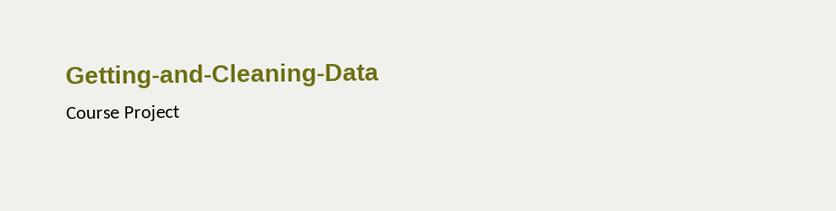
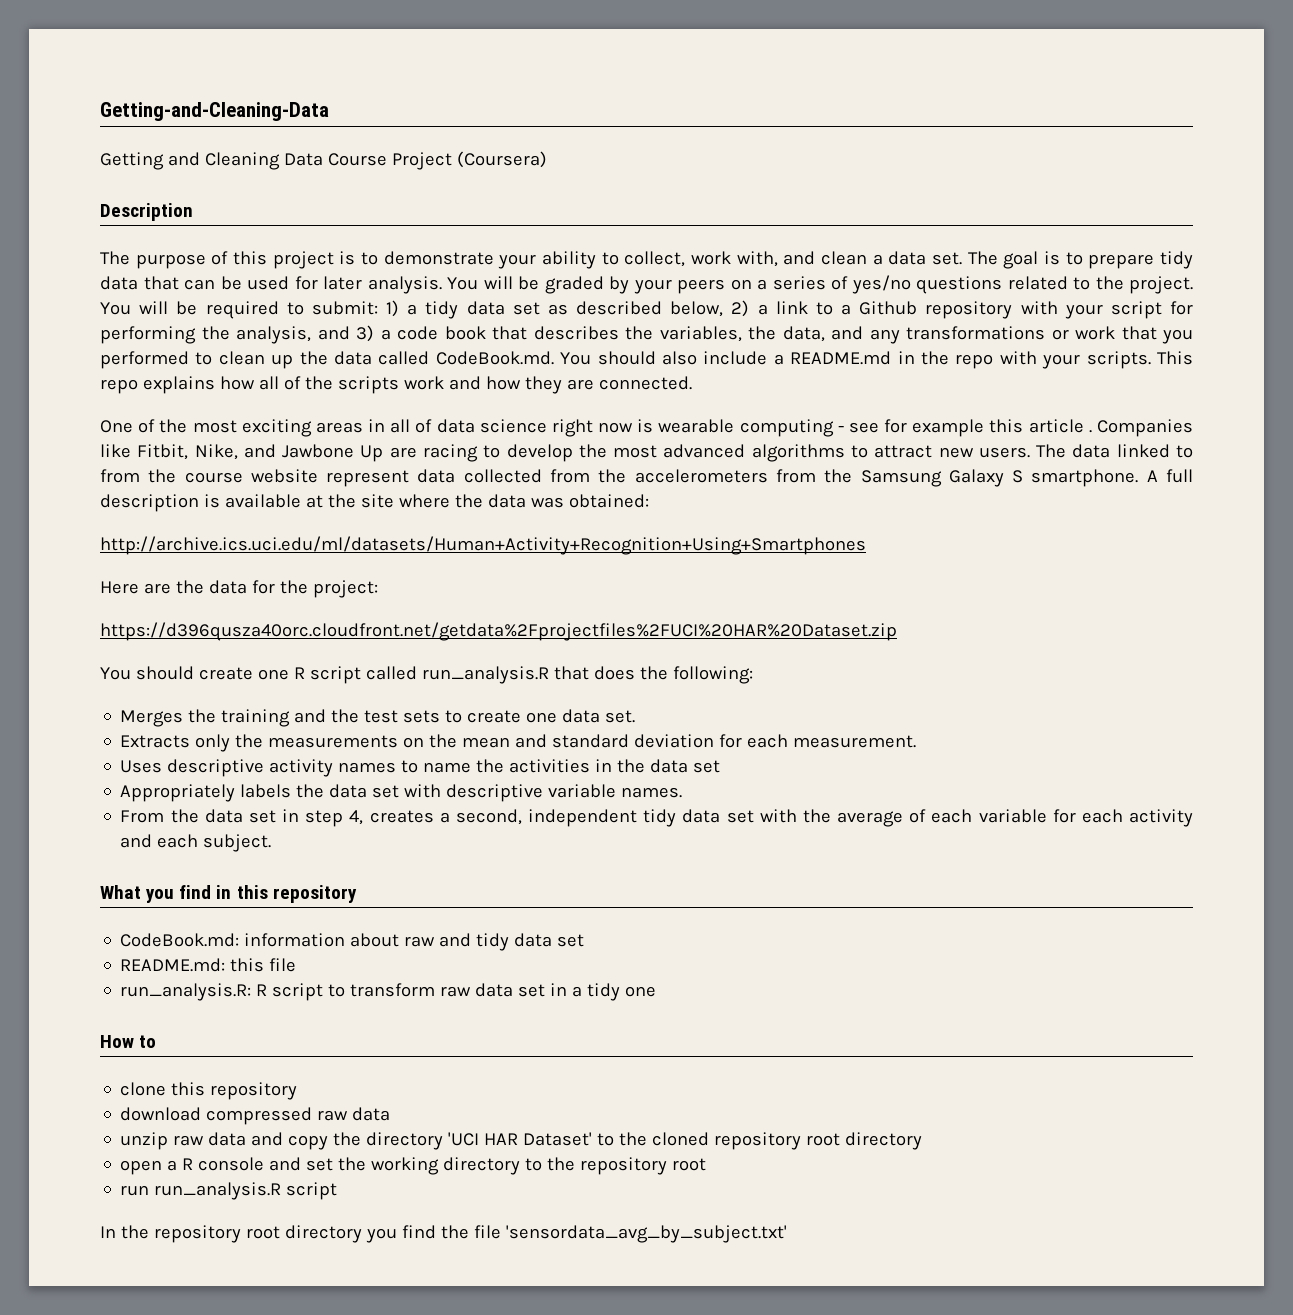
[65,104,181,122] Course Project -> [100,151,547,170] [100,203,193,221] [100,251,1193,269] [100,275,1193,294] [100,300,1193,319] [100,325,1193,344] [100,351,1193,369] [100,376,692,394] [100,419,1193,437] [100,444,1194,462] [100,469,1193,487] [100,494,649,512] [100,536,866,555] [100,580,378,598] [100,622,897,641] [100,666,753,684] [120,709,636,727] [120,734,917,752] [120,759,721,777] [120,784,683,802] [120,809,1193,827] [120,834,272,852] [100,885,357,903] [120,933,585,951] [120,958,297,972] [120,983,657,1001] [100,1035,157,1048] [120,1082,298,1100] [120,1107,391,1125] [120,1132,923,1150] [120,1157,707,1175] [120,1182,338,1200] [100,1225,787,1243] Getting and Cleaning Data Course Project (Coursera) // Description // The purpose of this project is to demonstrate your ability to collect, work with, and clean a data set. The goal is to prepare tidy data that can be used for later analysis. You will be graded by your peers on a series of yes/no questions related to the project. You will be required to submit: 1) a tidy data set as described below, 2) a link to a Github repository with your script for performing the analysis, and 3) a code book that describes the variables, the data, and any transformations or work that you performed to clean up the data called CodeBook.md. You should also include a README.md in the repo with your scripts. This repo explains how all of the scripts work and how they are connected. // One of the most exciting areas in all of data science right now is wearable computing - see for example this article . Companies like Fitbit, Nike, and Jawbone Up are racing to develop the most advanced algorithms to attract new users. The data linked to from the course website represent data collected from the accelerometers from the Samsung Galaxy S smartphone. A full description is available at the site where the data was obtained: // http://archive.ics.uci.edu/ml/datasets/Human+Activity+Recognition+Using+Smartphones // Here are the data for the project: // https://d396qusza40orc.cloudfront.net/getdata%2Fprojectfiles%2FUCI%20HAR%20Dataset.zip // You should create one R script called run_analysis.R that does the following: // Merges the training and the test sets to create one data set. // Extracts only the measurements on the mean and standard deviation for each measurement. // Uses descriptive activity names to name the activities in the data set // Appropriately labels the data set with descriptive variable names. // From the data set in step 4, creates a second, independent tidy data set with the average of each variable for each activity and each subject. // What you find in this repository // CodeBook.md: information about raw and tidy data set // README.md: this file // run_analysis.R: R script to transform raw data set in a tidy one // How to // clone this repository // download compressed raw data // unzip raw data and copy the directory 'UCI HAR Dataset' to the cloned repository root directory // open a R console and set the working directory to the repository root // run run_analysis.R script // In the repository root directory you find the file 'sensordata_avg_by_subject.txt'

